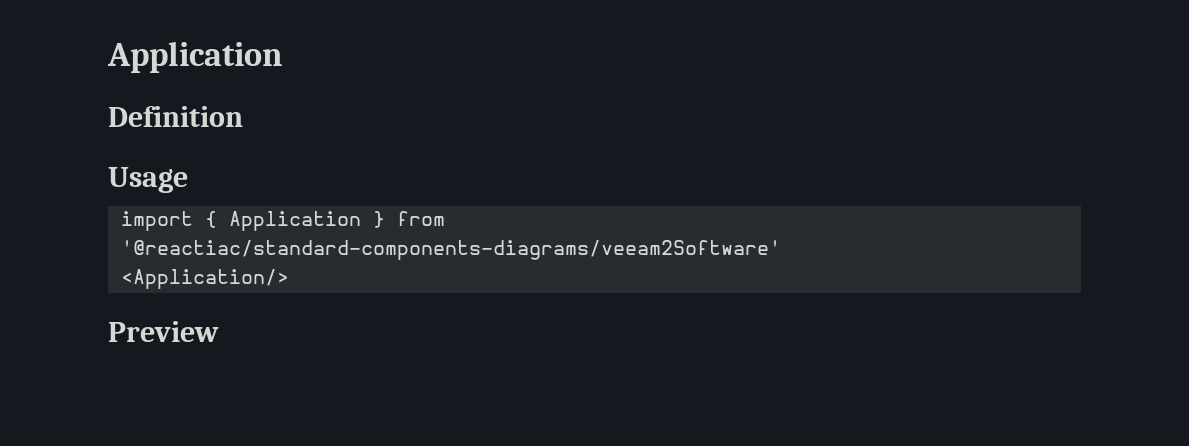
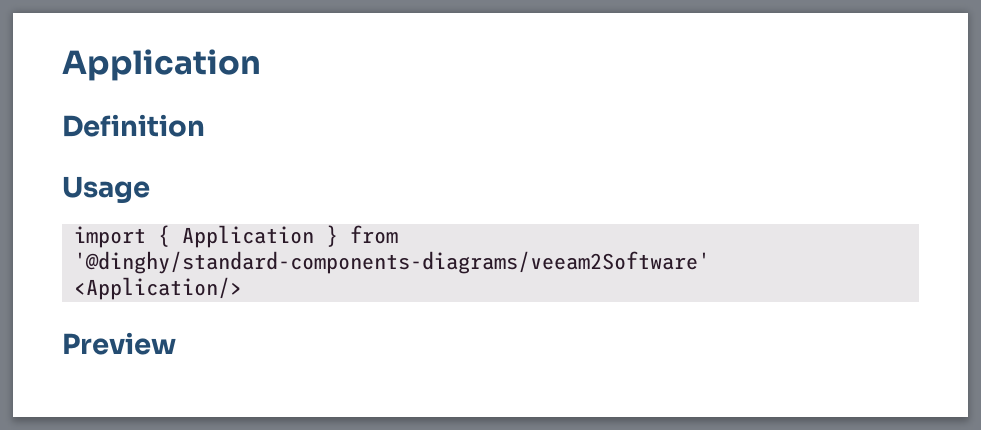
[120,240,781,260] '@reactiac/standard-components-diagrams/veeam2Software' -> [74,251,711,274] '@dinghy/standard-components-diagrams/veeam2Software'

